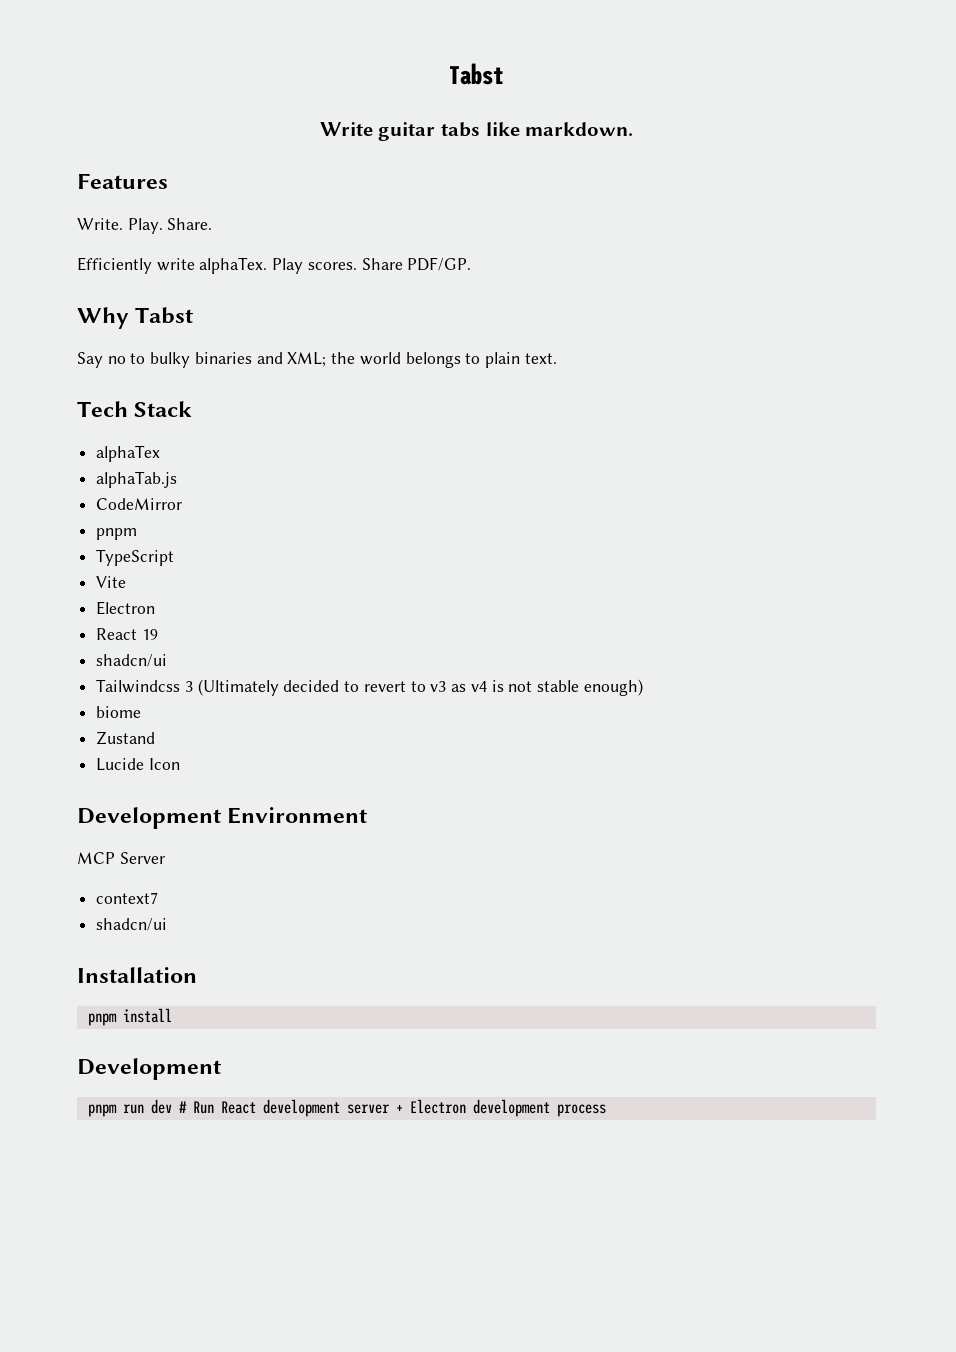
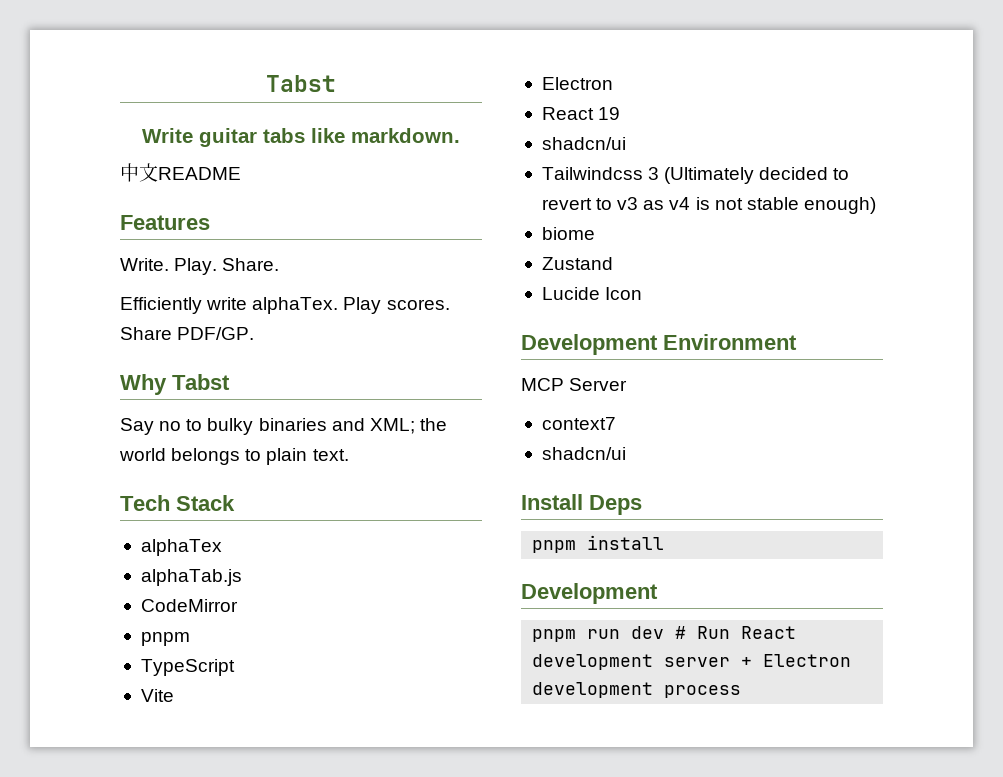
(634, 129) none -> [120,163,241,182] // 中文README
[77,967,197,983] Installation -> [521,494,642,515] Install Deps

